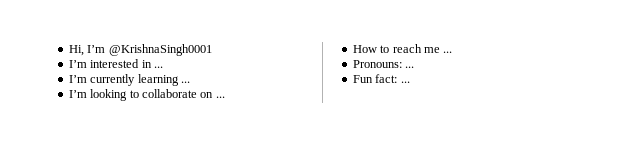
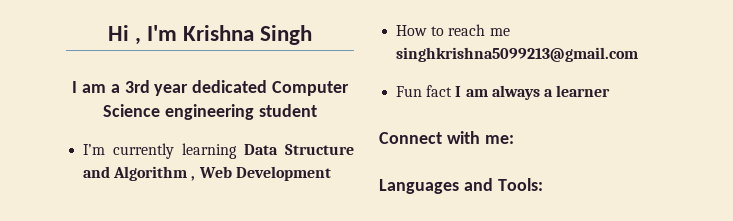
[68,44,212,56] [68,59,163,68] [68,74,190,86] [68,89,225,101] [352,44,453,53] [352,60,415,68] [352,74,410,83] Hi, I’m @KrishnaSingh0001 // I’m interested in ... // I’m currently learning ... // I’m looking to collaborate on ... // How to reach me ... // Pronouns: ... // Fun fact: ... -> [107,25,313,45] [71,80,350,96] [103,104,317,120] [83,143,354,159] [83,166,331,181] [396,24,510,36] [396,47,639,62] [396,85,611,100] [379,131,514,144] [379,178,543,194] Hi , I'm Krishna Singh // I am a 3rd year dedicated Computer Science engineering student // I’m currently learning Data Structure and Algorithm , Web Development // How to reach me singhkrishna5099213@gmail.com // Fun fact I am always a learner // Connect with me: // Languages and Tools:

